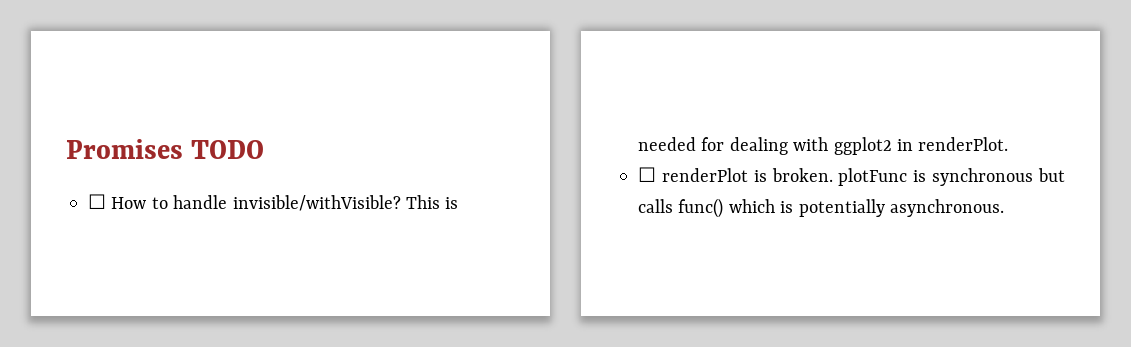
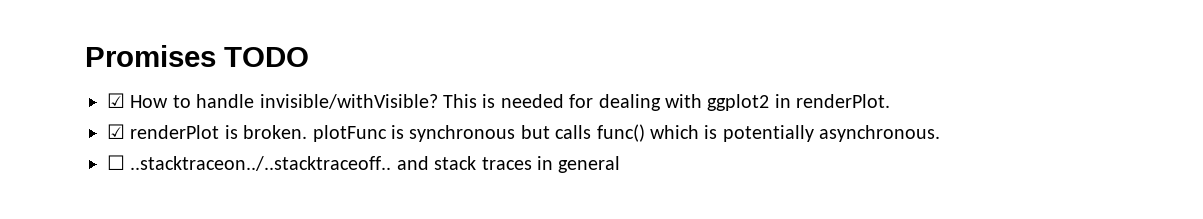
[88,194,106,209] ☐ -> [107,93,125,108] ☑
[638,167,656,182] ☐ -> [107,124,125,139] ☑
(1004, 208) none -> [107,155,621,173] // ☐ ..stacktraceon../..stacktraceoff.. and stack traces in general

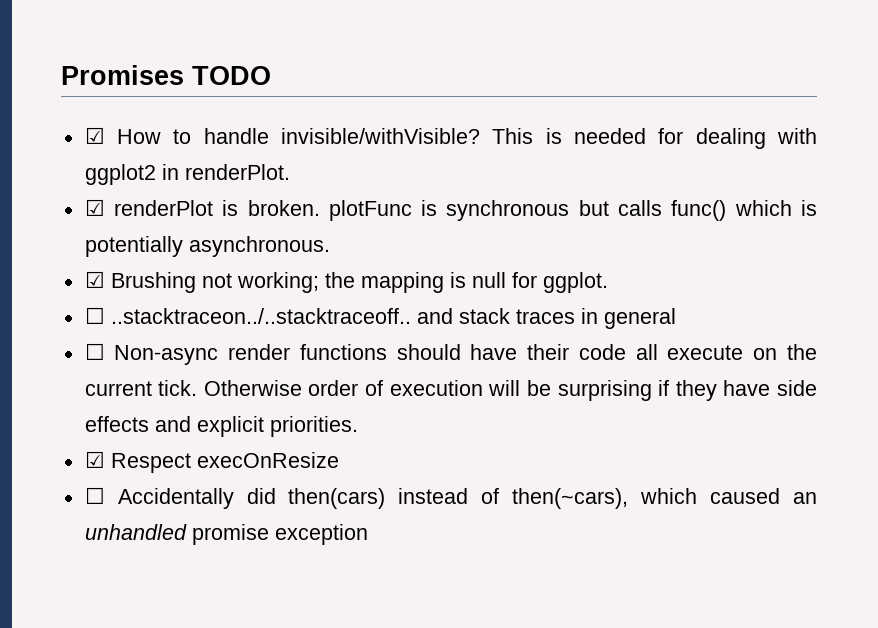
(941, 133) none -> [84,271,608,293] // ☑ Brushing not working; the mapping is null for ggplot.
(621, 164) none -> [84,343,817,365] [84,380,817,401] [84,416,358,437] [84,451,339,473] [84,487,818,509] [84,524,368,545] // ☐ Non-async render functions should have their code all execute on the current tick. Otherwise order of execution will be surprising if they have side effects and explicit priorities. // ☑ Respect execOnResize // ☐ Accidentally did then(cars) instead of then(~cars), which caused an unhandled promise exception

